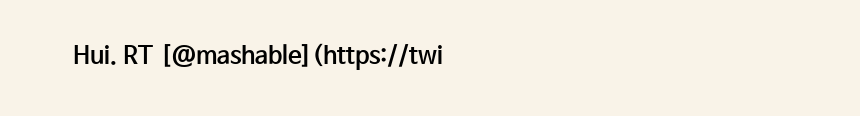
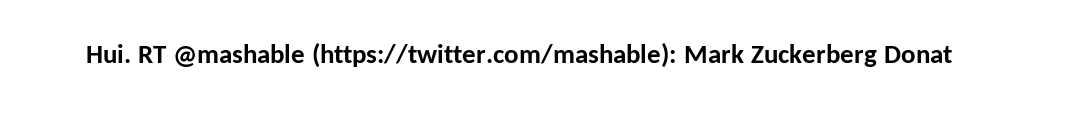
[159,43,443,70] [@mashable](https://twi -> [173,42,952,68] @mashable (https://twitter.com/mashable): Mark Zuckerberg Donat

